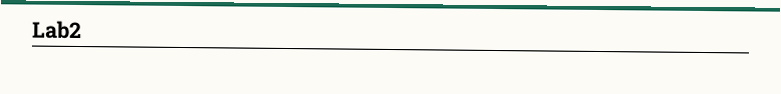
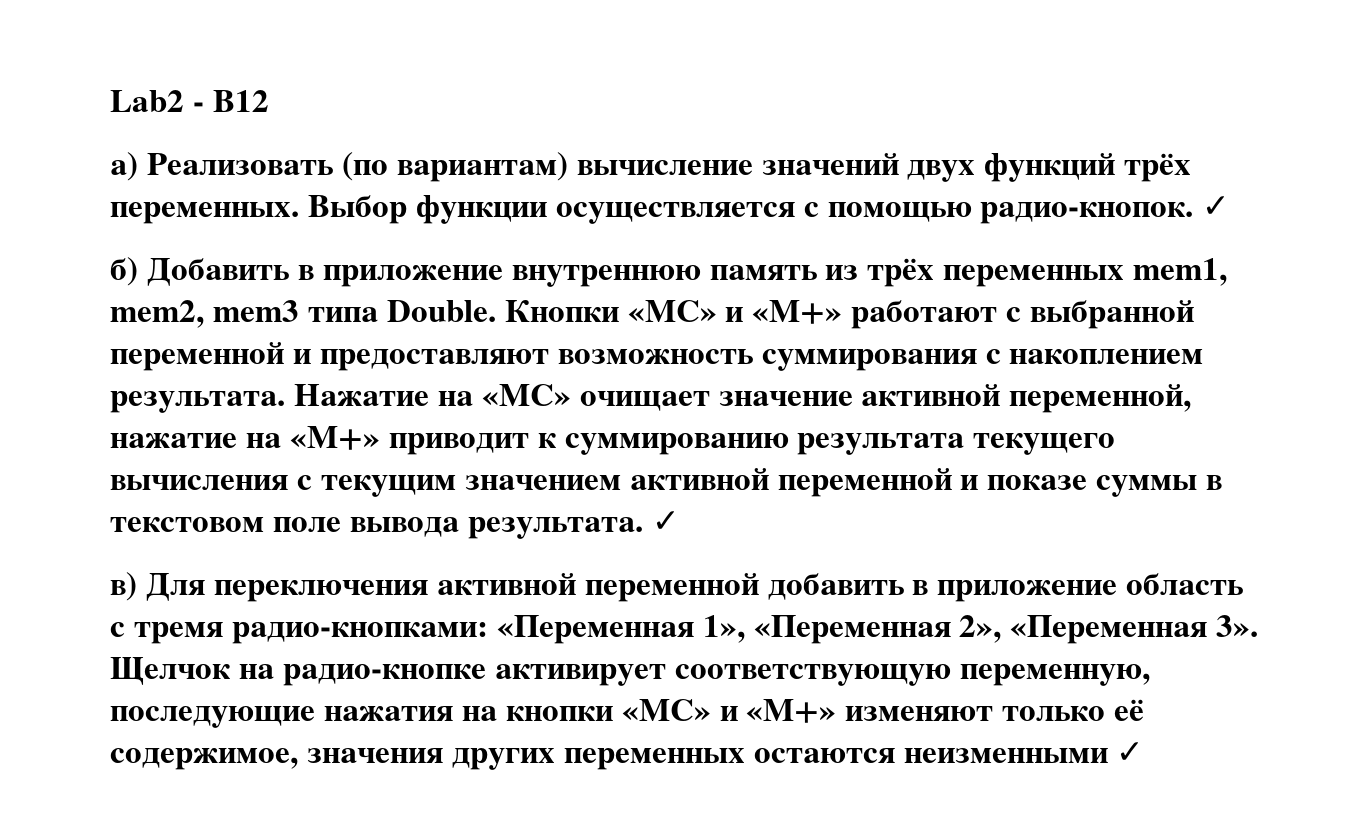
(82, 30) none -> [192,90,269,112] [110,152,1192,182] [110,195,1231,224] [110,257,1228,287] [110,300,1195,329] [110,342,1204,371] [110,384,1192,413] [110,426,1116,455] [110,468,1223,497] [110,511,680,539] [110,572,1244,602] [110,615,1259,644] [110,657,1150,686] [110,699,1145,728] [110,742,1145,770] - В12 // а) Реализовать (по вариантам) вычисление значений двух функций трёх переменных. Выбор функции осуществляется с помощью радио-кнопок. ✓ // б) Добавить в приложение внутреннюю память из трёх переменных mem1, mem2, mem3 типа Double. Кнопки «MC» и «M+» работают с выбранной переменной и предоставляют возможность суммирования с накоплением результата. Нажатие на «MC» очищает значение активной переменной, нажатие на «M+» приводит к суммированию результата текущего вычисления с текущим значением активной переменной и показе суммы в текстовом поле вывода результата. ✓ // в) Для переключения активной переменной добавить в приложение область с тремя радио-кнопками: «Переменная 1», «Переменная 2», «Переменная 3». Щелчок на радио-кнопке активирует соответствующую переменную, последующие нажатия на кнопки «MC» и «M+» изменяют только её содержимое, значения других переменных остаются неизменными ✓

